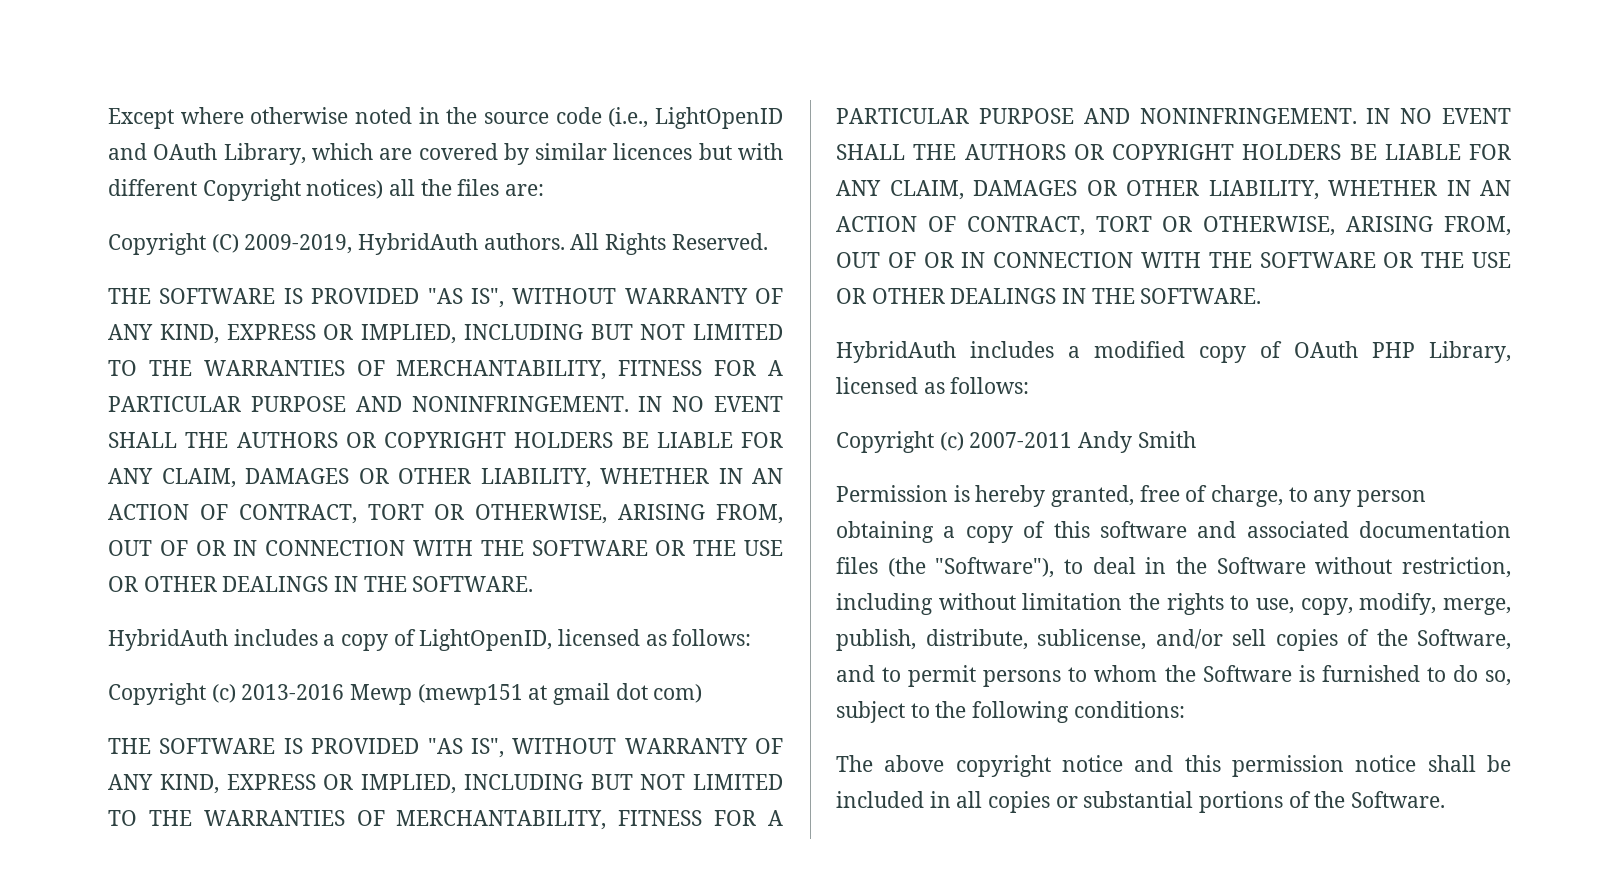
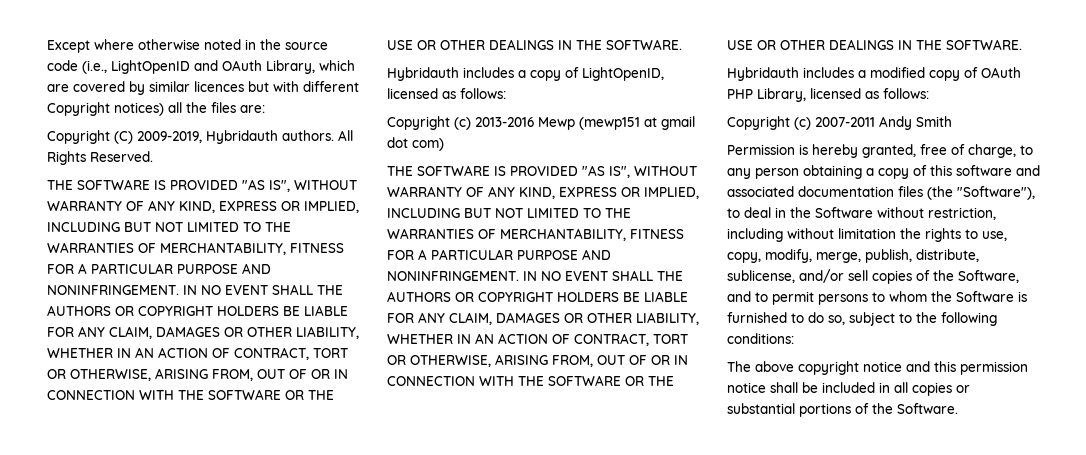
[358,233,479,255] HybridAuth -> [206,130,278,144] Hybridauth
[108,629,228,651] HybridAuth -> [387,67,459,81] Hybridauth
[836,341,956,363] HybridAuth -> [727,67,799,81] Hybridauth

